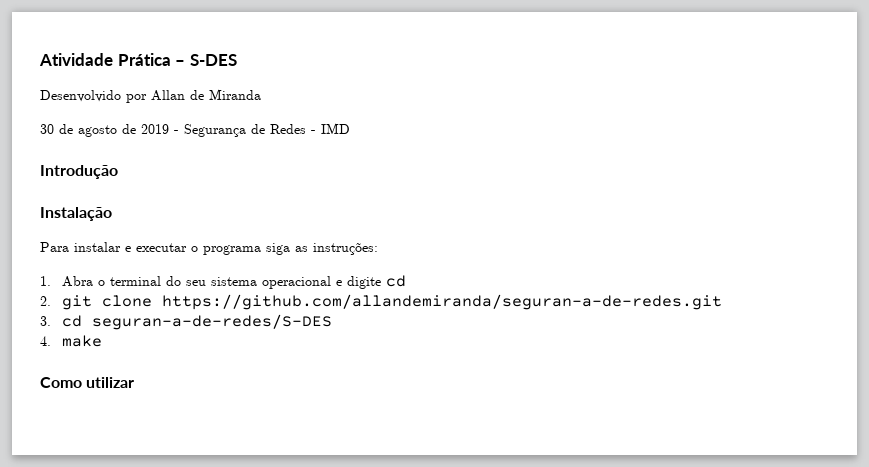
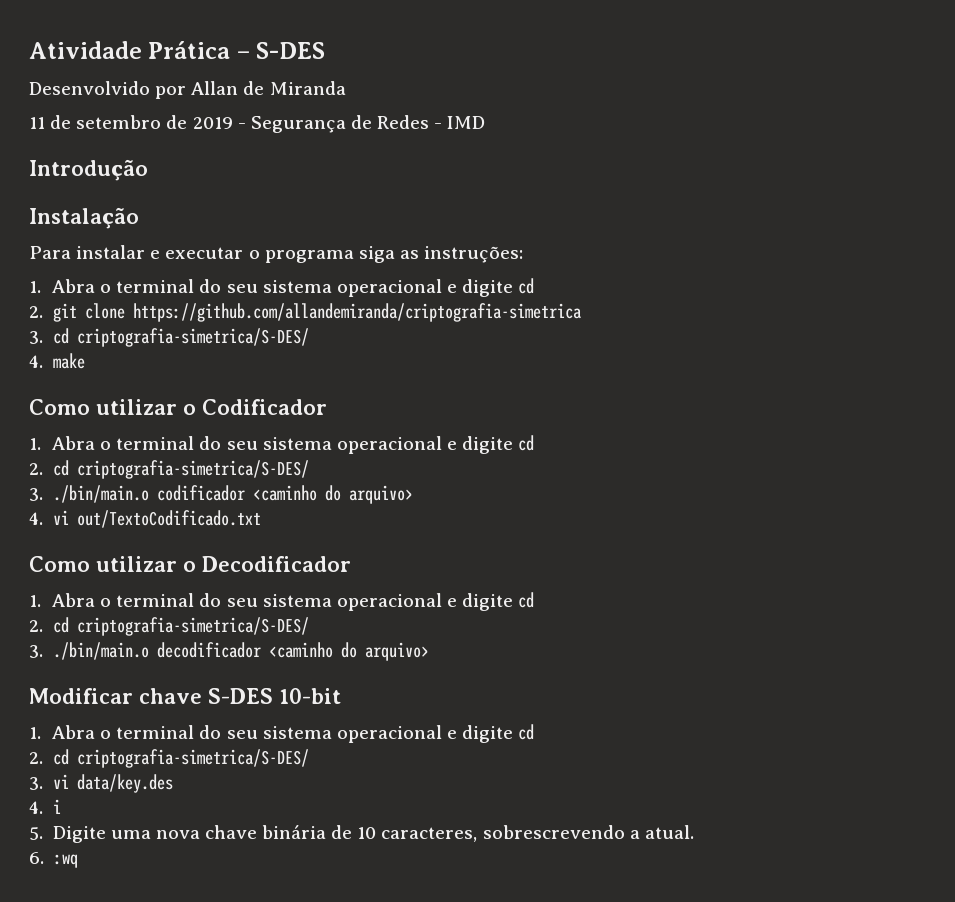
[40,124,117,137] 30 de agosto -> [29,115,162,129] 11 de setembro
[162,294,723,310] https://github.com/allandemiranda/seguran-a-de-redes.git -> [132,303,581,322] https://github.com/allandemiranda/criptografia-simetrica
[92,314,333,330] seguran-a-de-redes/S-DES -> [76,328,309,347] criptografia-simetrica/S-DES/
(135, 382) none -> [183,399,327,415] [29,435,535,454] [29,460,309,479] [29,485,413,504] [29,510,261,528] [29,556,351,572] [29,592,535,611] [29,617,309,636] [29,642,429,661] [29,688,341,704] [29,724,535,743] [29,749,309,768] [29,774,173,793] [29,799,61,814] [29,825,694,843] [29,852,78,868] o Codificador // 1. Abra o terminal do seu sistema operacional e digite cd // 2. cd criptografia-simetrica/S-DES/ // 3. ./bin/main.o codificador <caminho do arquivo> // 4. vi out/TextoCodificado.txt // Como utilizar o Decodificador // 1. Abra o terminal do seu sistema operacional e digite cd // 2. cd criptografia-simetrica/S-DES/ // 3. ./bin/main.o decodificador <caminho do arquivo> // Modificar chave S-DES 10-bit // 1. Abra o terminal do seu sistema operacional e digite cd // 2. cd criptografia-simetrica/S-DES/ // 3. vi data/key.des // 4. i // 5. Digite uma nova chave binária de 10 caracteres, sobrescrevendo a atual. // 6. :wq

